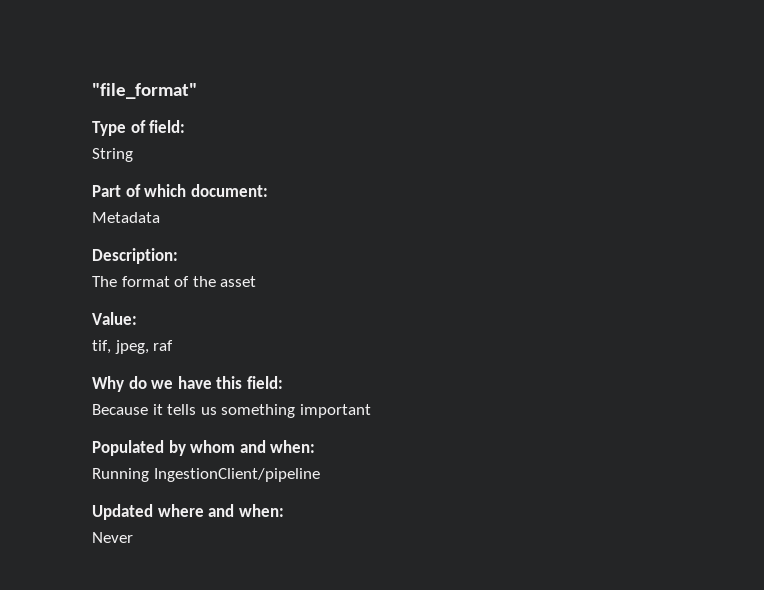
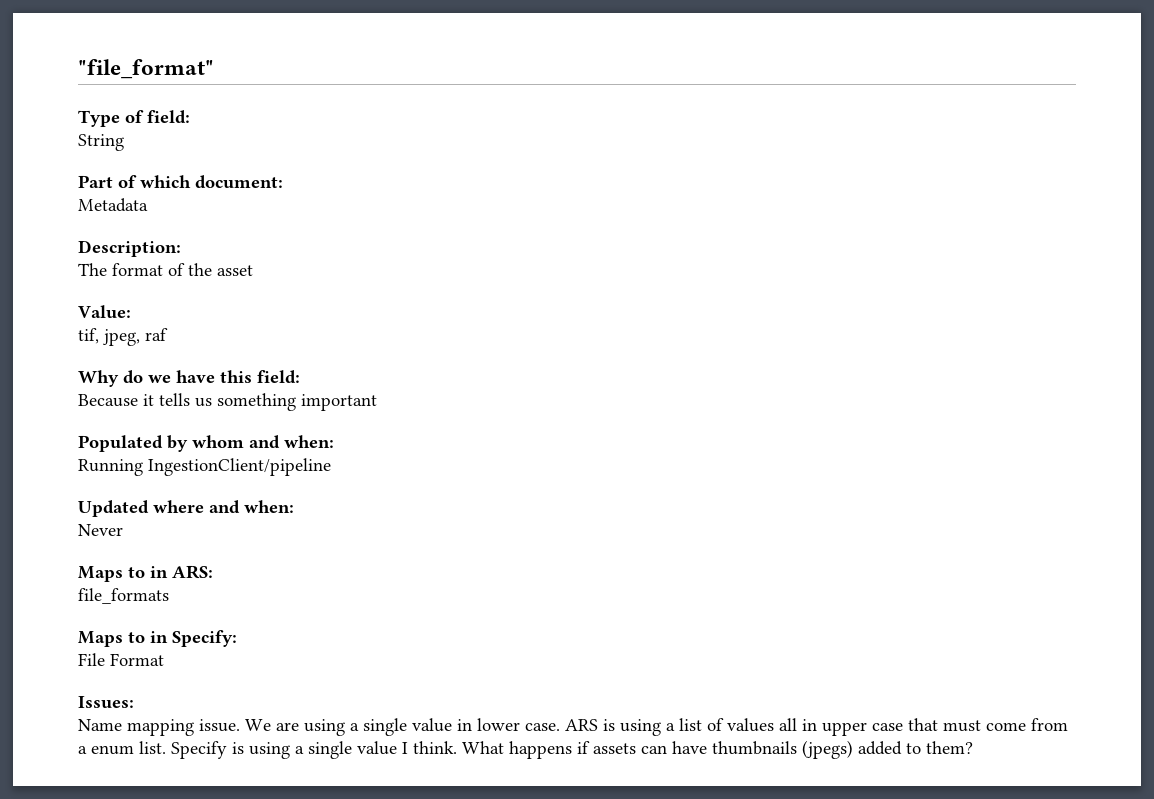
(133, 537) none -> [78,565,213,582] [78,588,169,604] [78,630,237,647] [78,653,164,666] [78,696,134,709] [78,718,1068,736] [78,740,973,759] // Maps to in ARS: // file_formats // Maps to in Specify: // File Format // Issues: // Name mapping issue. We are using a single value in lower case. ARS is using a list of values all in upper case that must come from a enum list. Specify is using a single value I think. What happens if assets can have thumbnails (jpegs) added to them?

